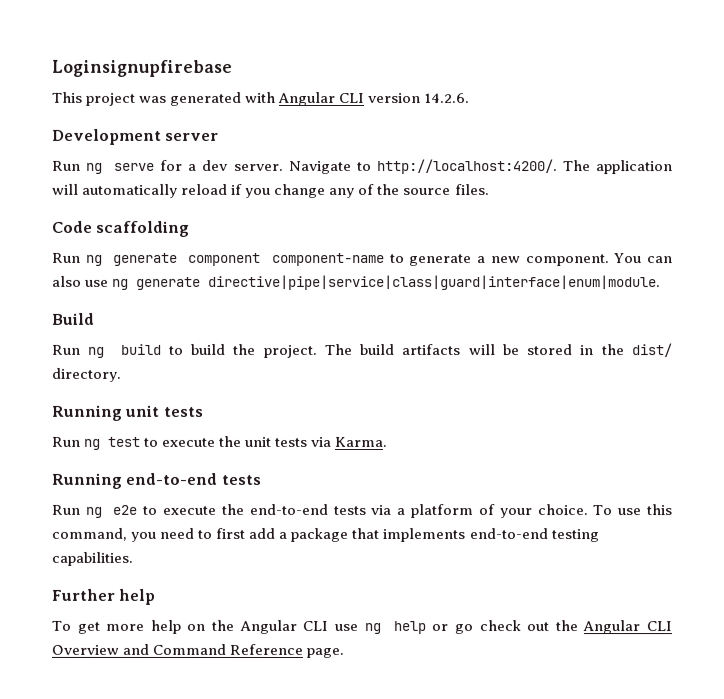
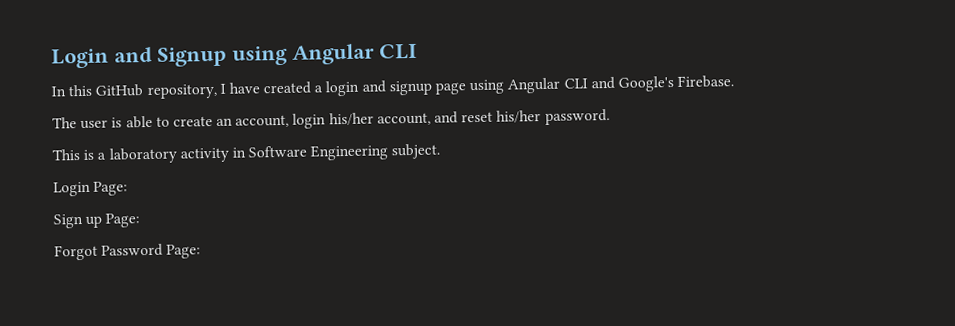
[52,59,233,77] [52,91,471,106] [52,128,220,145] [52,159,673,175] [52,183,490,198] [52,220,191,237] [52,252,673,267] [52,274,662,291] [52,312,95,325] [51,343,673,358] [51,367,121,382] [51,404,203,421] [51,435,388,450] [51,472,261,489] [51,503,672,519] [51,527,599,543] [51,551,133,566] [51,588,156,605] [51,619,672,635] [51,643,345,658] Loginsignupfirebase // This project was generated with Angular CLI version 14.2.6. // Development server // Run ng serve for a dev server. Navigate to http://localhost:4200/. The application will automatically reload if you change any of the source files. // Code scaffolding // Run ng generate component component-name to generate a new component. You can also use ng generate directive|pipe|service|class|guard|interface|enum|module. // Build // Run ng build to build the project. The build artifacts will be stored in the dist/ directory. // Running unit tests // Run ng test to execute the unit tests via Karma. // Running end-to-end tests // Run ng e2e to execute the end-to-end tests via a platform of your choice. To use this command, you need to first add a package that implements end-to-end testing capabilities. // Further help // To get more help on the Angular CLI use ng help or go check out the Angular CLI Overview and Command Reference page. -> [51,43,417,69] [51,75,735,100] [52,108,610,130] [52,143,441,164] [53,181,129,197] [53,213,141,229] [54,243,202,261] Login and Signup using Angular CLI // In this GitHub repository, I have created a login and signup page using Angular CLI and Google's Firebase. // The user is able to create an account, login his/her account, and reset his/her password. // This is a laboratory activity in Software Engineering subject. // Login Page: // Sign up Page: // Forgot Password Page:

